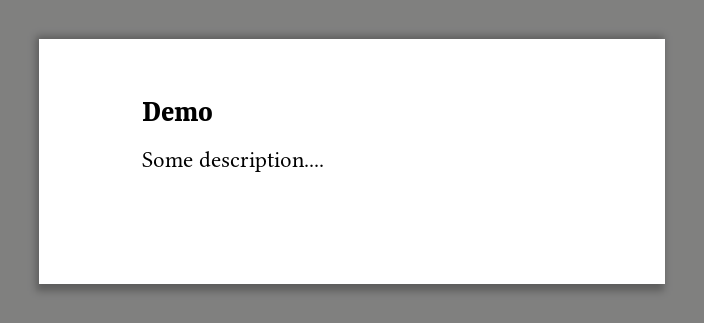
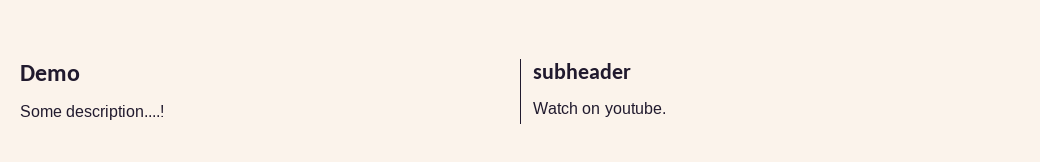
[199,151,325,172] description.... -> [66,105,165,120] [533,63,631,79] [533,102,666,117] description....! // subheader // Watch on youtube.

